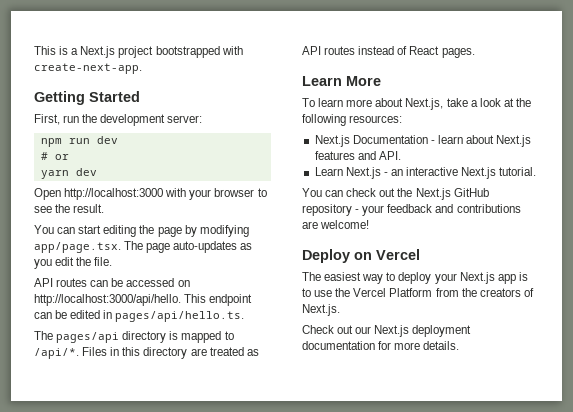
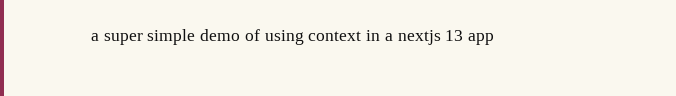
[34,46,243,58] [34,63,142,74] [34,91,140,105] [34,114,203,126] [40,136,118,147] [40,152,69,160] [40,168,97,179] [34,188,267,200] [34,204,105,213] [34,225,249,237] [34,241,253,253] [34,257,113,269] [34,278,190,287] [34,294,253,306] [34,310,245,322] [34,331,234,343] [34,347,259,359] [302,46,475,58] [302,76,381,86] [302,98,531,110] [302,114,403,126] [314,135,532,147] [314,151,401,160] [314,167,537,179] [302,188,489,200] [302,204,521,216] [302,220,370,229] [302,249,420,263] [302,272,528,284] [302,288,534,297] [302,304,340,316] [302,325,472,337] [302,341,460,350] This is a Next.js project bootstrapped with create-next-app. // Getting Started // First, run the development server: // npm run dev // # or // yarn dev // Open http://localhost:3000 with your browser to see the result. // You can start editing the page by modifying app/page.tsx. The page auto-updates as you edit the file. // API routes can be accessed on http://localhost:3000/api/hello. This endpoint can be edited in pages/api/hello.ts. // The pages/api directory is mapped to /api/*. Files in this directory are treated as API routes instead of React pages. // Learn More // To learn more about Next.js, take a look at the following resources: // Next.js Documentation - learn about Next.js features and API. // Learn Next.js - an interactive Next.js tutorial. // You can check out the Next.js GitHub repository - your feedback and contributions are welcome! // Deploy on Vercel // The easiest way to deploy your Next.js app is to use the Vercel Platform from the creators of Next.js. // Check out our Next.js deployment documentation for more details. -> [91,29,494,45] a super simple demo of using context in a nextjs 13 app

